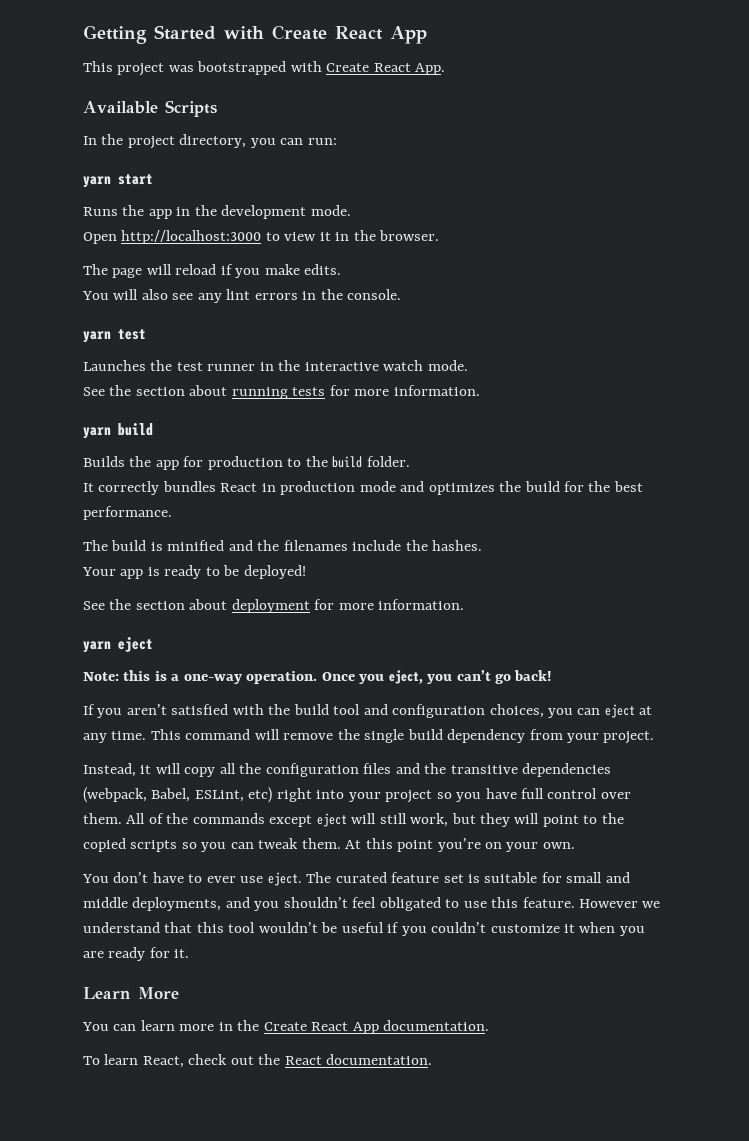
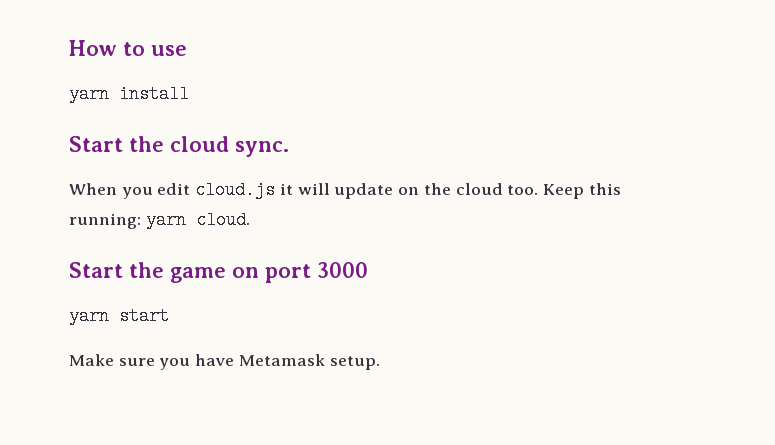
[83,25,427,44] [83,61,446,76] [83,100,217,117] [83,134,337,149] [83,174,153,188] [83,205,351,219] [83,230,440,244] [83,264,342,278] [82,289,402,303] [83,329,146,343] [83,360,468,371] [83,385,480,399] [83,423,153,439] [83,456,410,470] [83,481,643,495] [83,506,172,520] [83,540,483,551] [82,565,306,579] [83,599,465,613] [83,637,153,653] [83,670,553,684] [83,704,653,718] [83,729,655,744] [83,763,612,777] [83,787,631,803] [83,813,624,827] [83,838,575,852] [82,872,630,886] [83,897,661,911] [83,922,645,936] [83,947,190,961] [83,987,179,999] [82,1020,490,1034] [83,1054,433,1068] Getting Started with Create React App // This project was bootstrapped with Create React App. // Available Scripts // In the project directory, you can run: // yarn start // Runs the app in the development mode. // Open http://localhost:3000 to view it in the browser. // The page will reload if you make edits. // You will also see any lint errors in the console. // yarn test // Launches the test runner in the interactive watch mode. // See the section about running tests for more information. // yarn build // Builds the app for production to the build folder. // It correctly bundles React in production mode and optimizes the build for the best performance. // The build is minified and the filenames include the hashes. // Your app is ready to be deployed! // See the section about deployment for more information. // yarn eject // Note: this is a one-way operation. Once you eject, you can’t go back! // If you aren’t satisfied with the build tool and configuration choices, you can eject at any time. This command will remove the single build dependency from your project. // Instead, it will copy all the configuration files and the transitive dependencies (webpack, Babel, ESLint, etc) right into your project so you have full control over them. All of the commands except eject will still work, but they will point to the copied scripts so you can tweak them. At this point you’re on your own. // You don’t have to ever use eject. The curated feature set is suitable for small and middle deployments, and you shouldn’t feel obligated to use this feature. However we understand that this tool wouldn’t be useful if you couldn’t customize it when you are ready for it. // Learn More // You can learn more in the Create React App documentation. // To learn React, check out the React documentation. -> [69,40,187,56] [69,85,189,103] [69,136,289,157] [69,181,621,199] [69,211,250,229] [69,262,368,283] [69,307,169,325] [69,354,380,370] How to use // yarn install // Start the cloud sync. // When you edit cloud.js it will update on the cloud too. Keep this running: yarn cloud. // Start the game on port 3000 // yarn start // Make sure you have Metamask setup.

